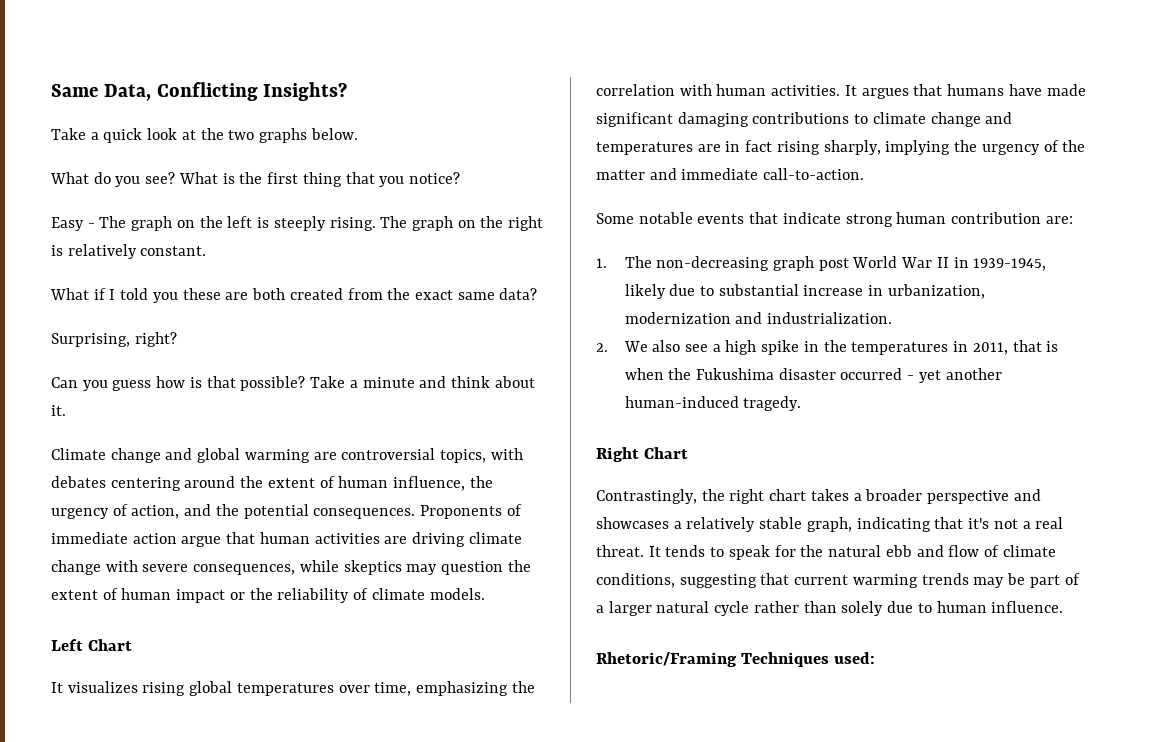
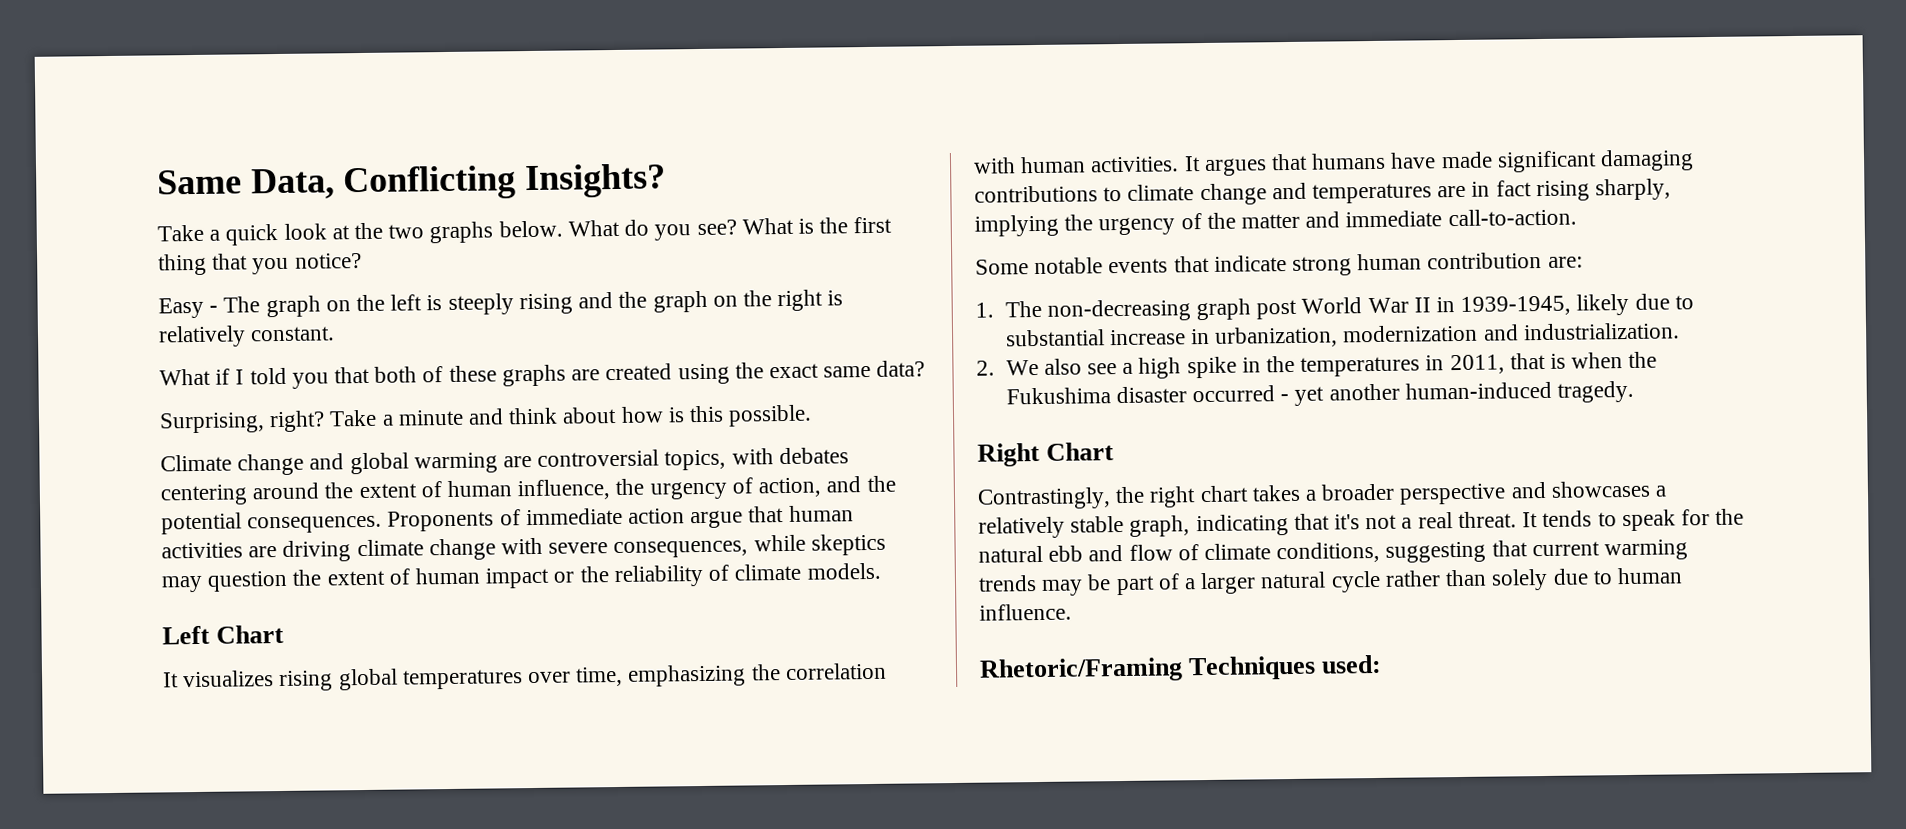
(358, 134) // -> (563, 229) none
[329,216,408,231] rising. The -> [518,291,648,315] rising and the
[182,288,383,300] these are both created from -> [334,363,730,387] that both of these graphs are created using
[51,376,306,391] // Can you guess how is that possible? -> (326, 421) none
[51,405,66,416] it. -> [620,404,813,427] how is this possible.

